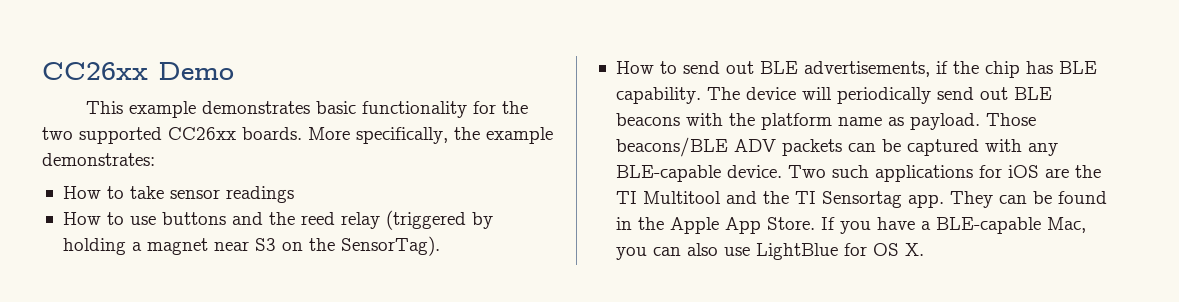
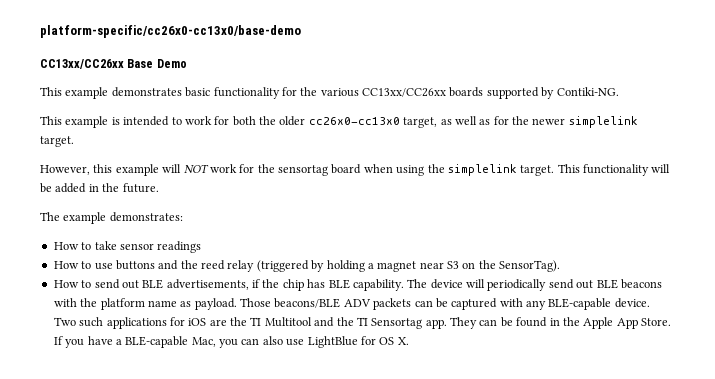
[42,62,148,80] CC26xx -> [40,25,301,38] [40,59,154,69] platform-specific/cc26x0-cc13x0/base-demo // CC13xx/CC26xx Base
[42,127,480,144] two supported CC26xx boards. More specifically, the -> [320,87,619,99] [40,116,638,128] [40,136,74,147] [40,164,671,176] [40,183,159,193] [40,212,60,221] various CC13xx/CC26xx boards supported by Contiki-NG. // This example is intended to work for both the older cc26x0-cc13x0 target, as well as for the newer simplelink target. // However, this example will NOT work for the sensortag board when using the simplelink target. This functionality will be added in the future. // The

